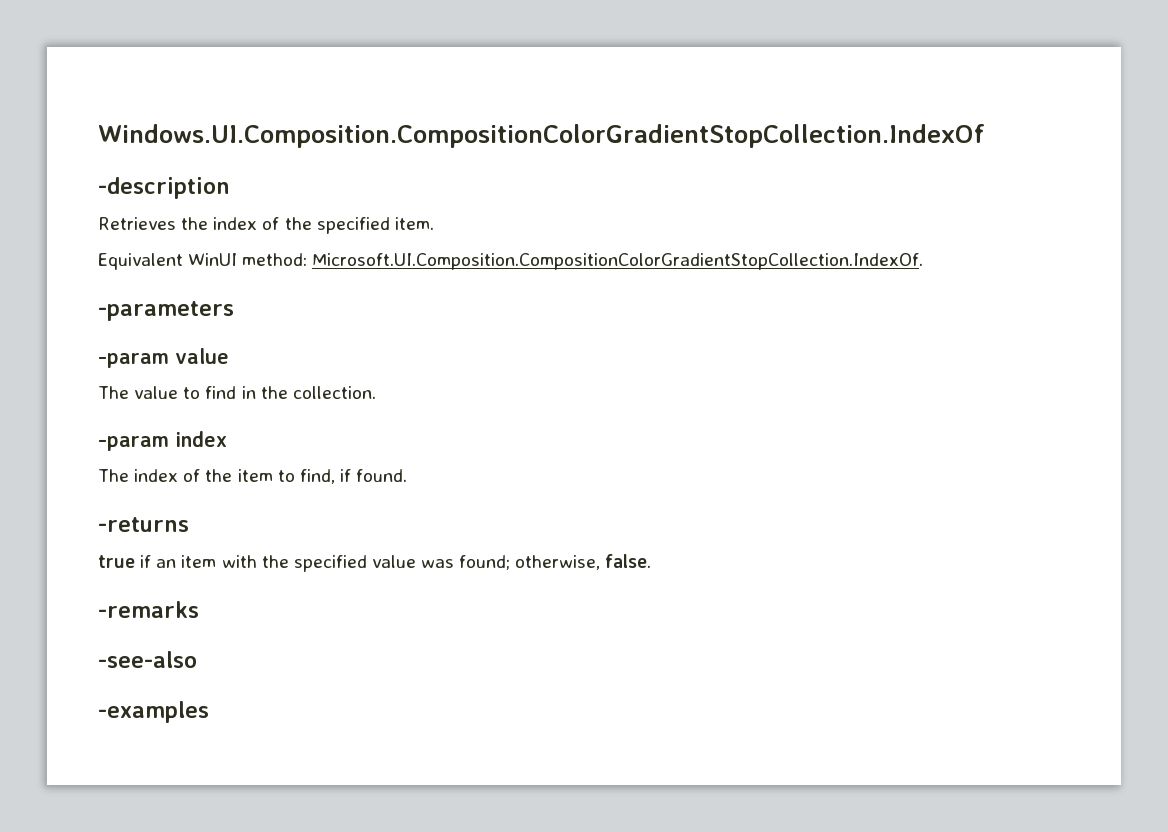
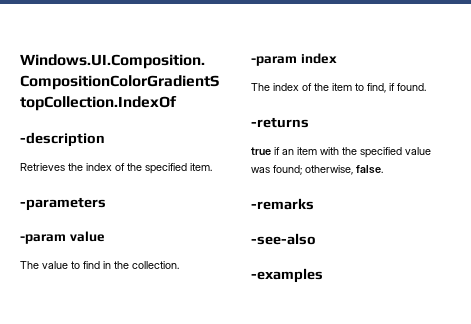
[98,253,924,270] // Equivalent WinUI method: Microsoft.UI.Composition.CompositionColorGradientStopCollection.IndexOf. -> (212, 167) none

